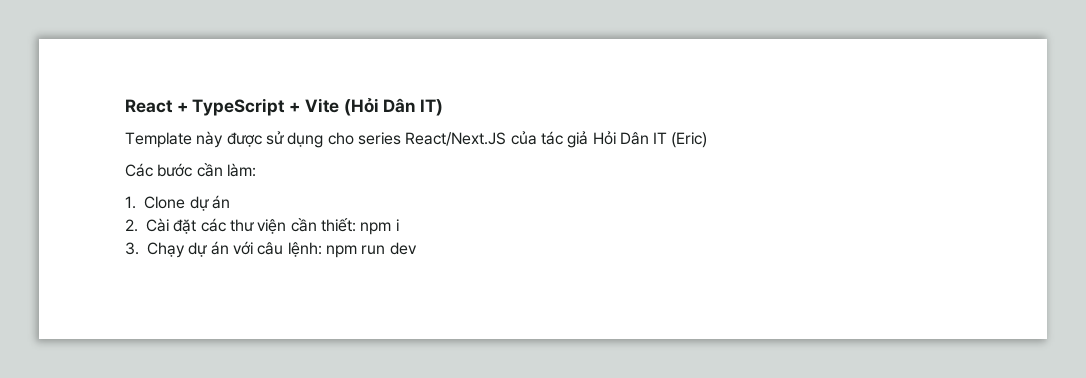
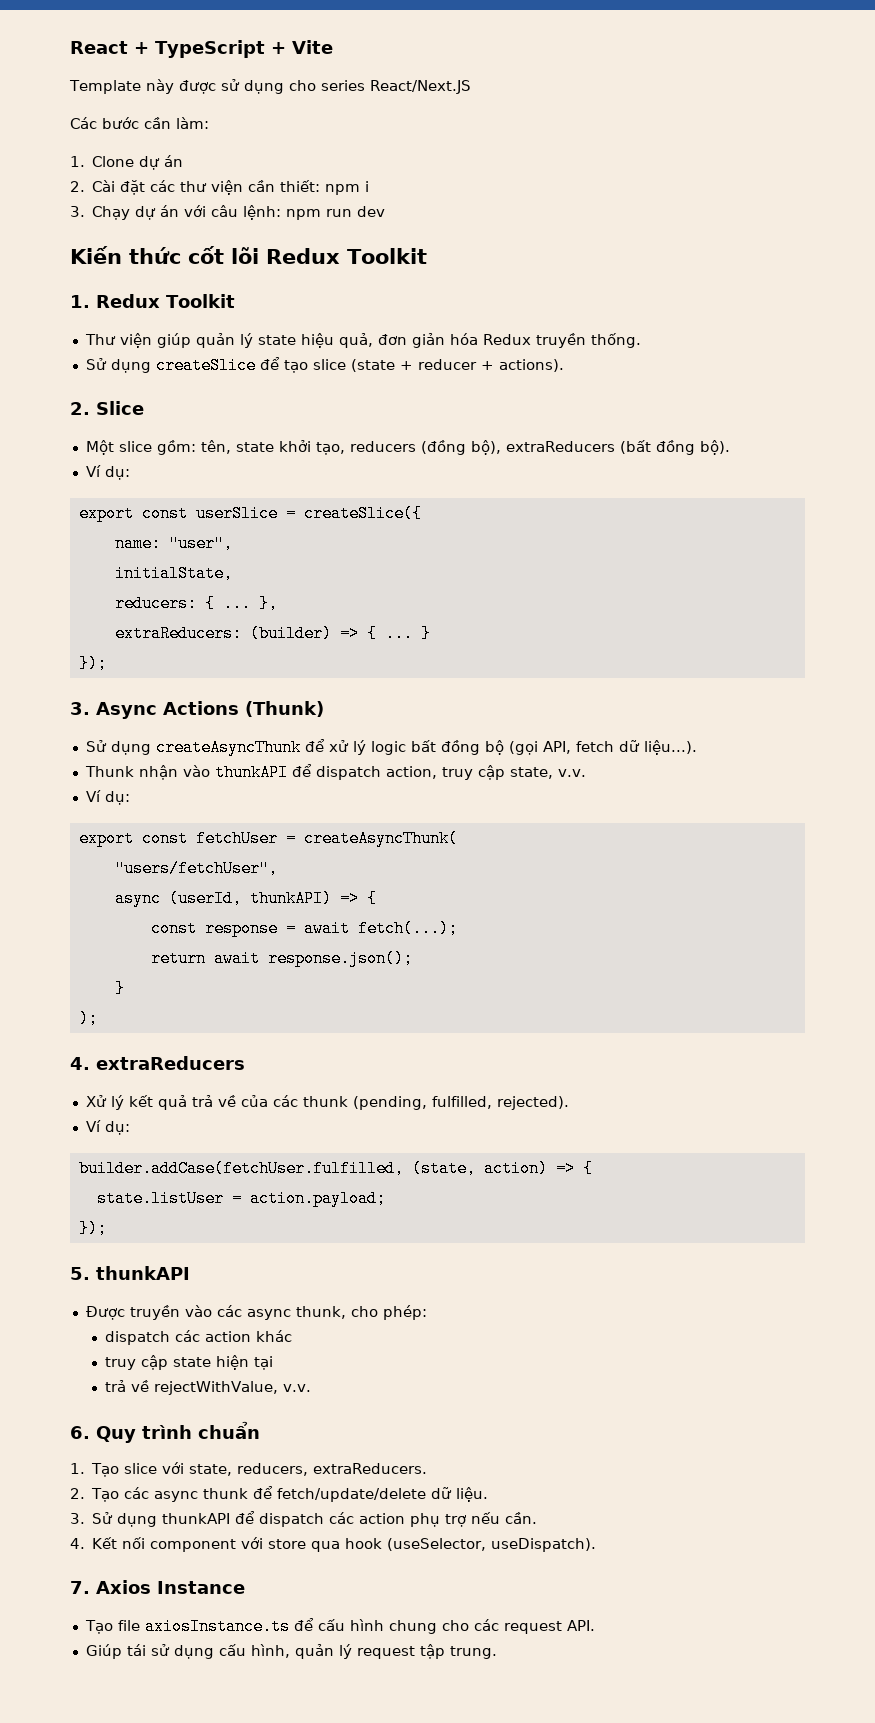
[343,98,444,116] (Hỏi Dân IT) -> (333, 47) none
[510,131,708,148] của tác giả Hỏi Dân IT (Eric) -> (471, 87) none
(417, 248) none -> [70,246,427,264] [70,294,235,308] [84,333,641,348] [85,357,564,374] [70,401,144,415] [85,440,730,455] [85,465,130,480] [78,505,422,522] [114,535,233,552] [114,565,233,582] [114,595,278,612] [114,625,431,642] [78,655,107,672] [70,701,324,719] [85,739,697,756] [84,764,586,781] [85,790,130,805] [78,830,458,847] [114,860,278,877] [114,890,377,907] [150,920,458,937] [150,950,413,967] [114,980,125,997] [78,1010,98,1027] [70,1056,245,1070] [85,1095,569,1110] [85,1120,130,1135] [78,1160,593,1177] [96,1190,386,1207] [78,1220,107,1237] [70,1266,190,1280] [85,1305,427,1320] [104,1330,292,1345] [104,1355,273,1370] [104,1380,311,1395] [70,1421,260,1443] [70,1462,428,1477] [70,1486,489,1502] [70,1511,538,1527] [70,1537,597,1552] [70,1580,245,1594] [84,1618,595,1635] [85,1644,497,1659] // Kiến thức cốt lõi Redux Toolkit // 1. Redux Toolkit // Thư viện giúp quản lý state hiệu quả, đơn giản hóa Redux truyền thống. // Sử dụng createSlice để tạo slice (state + reducer + actions). // 2. Slice // Một slice gồm: tên, state khởi tạo, reducers (đồng bộ), extraReducers (bất đồng bộ). // Ví dụ: // export const userSlice = createSlice({ // name: "user", // initialState, // reducers: { ... }, // extraReducers: (builder) => { ... } // }); // 3. Async Actions (Thunk) // Sử dụng createAsyncThunk để xử lý logic bất đồng bộ (gọi API, fetch dữ liệu...). // Thunk nhận vào thunkAPI để dispatch action, truy cập state, v.v. // Ví dụ: // export const fetchUser = createAsyncThunk( // "users/fetchUser", // async (userId, thunkAPI) => { // const response = await fetch(...); // return await response.json(); // } // ); // 4. extraReducers // Xử lý kết quả trả về của các thunk (pending, fulfilled, rejected). // Ví dụ: // builder.addCase(fetchUser.fulfilled, (state, action) => { // state.listUser = action.payload; // }); // 5. thunkAPI // Được truyền vào các async thunk, cho phép: // dispatch các action khác // truy cập state hiện tại // trả về rejectWithValue, v.v. // 6. Quy trình chuẩn // 1. Tạo slice với state, reducers, extraReducers. // 2. Tạo các async thunk để fetch/update/delete dữ liệu. // 3. Sử dụng thunkAPI để dispatch các action phụ trợ nếu cần. // 4. Kết nối component với store qua hook (useSelector, useDispatch). // 7. Axios Instance // Tạo file axiosInstance.ts để cấu hình chung cho các request API. // Giúp tái sử dụng cấu hình, quản lý request tập trung.

